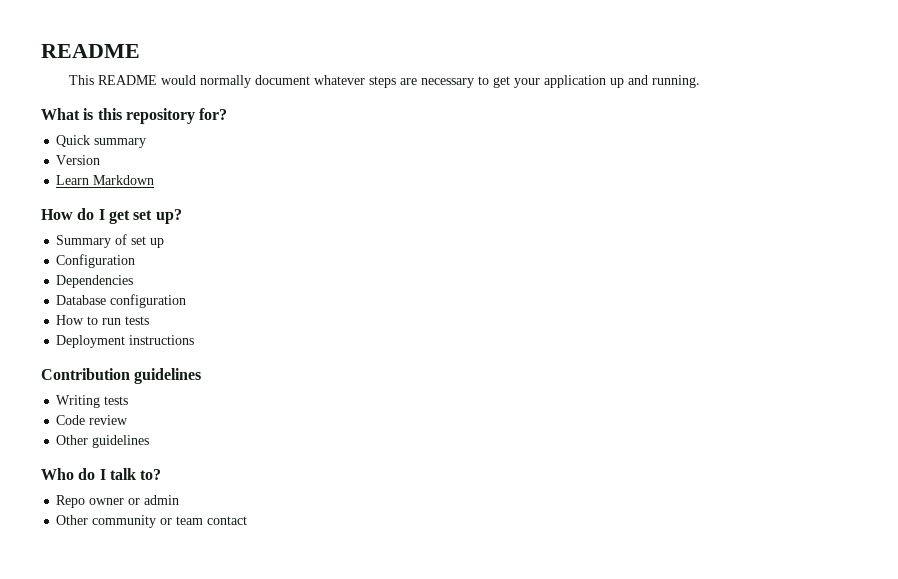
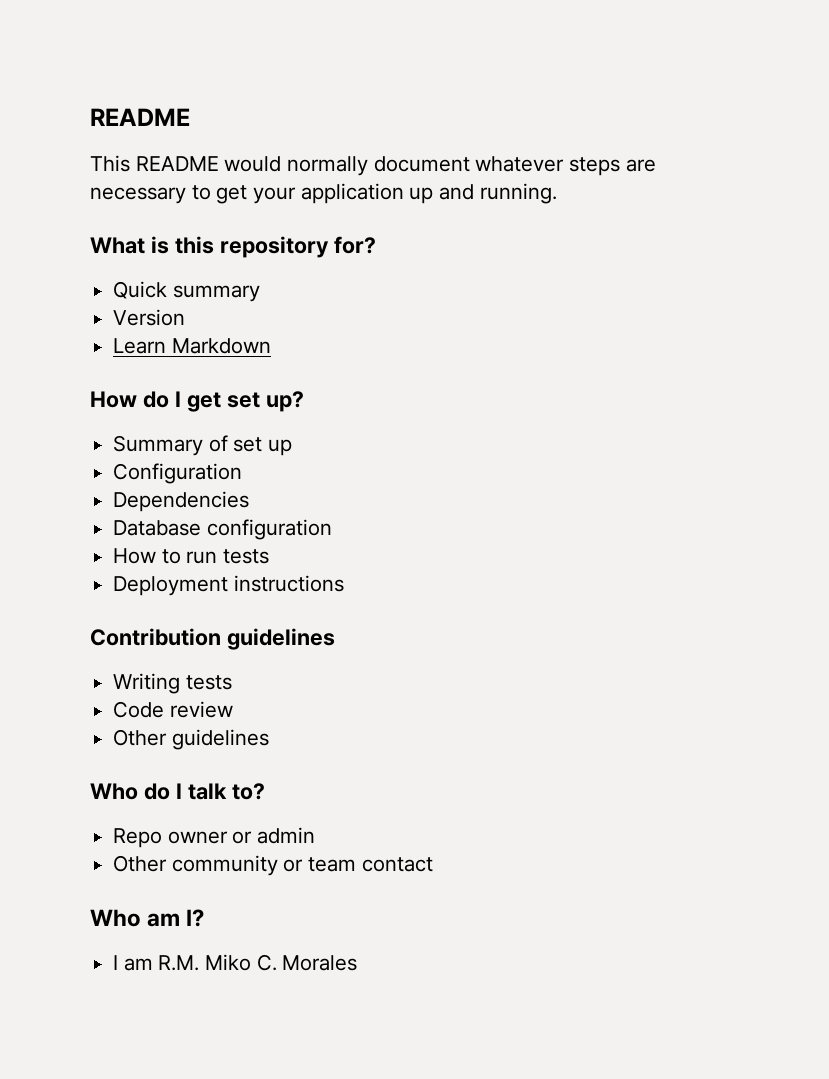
(248, 520) none -> [90,909,205,927] [113,954,358,971] // Who am I? // I am R.M. Miko C. Morales

